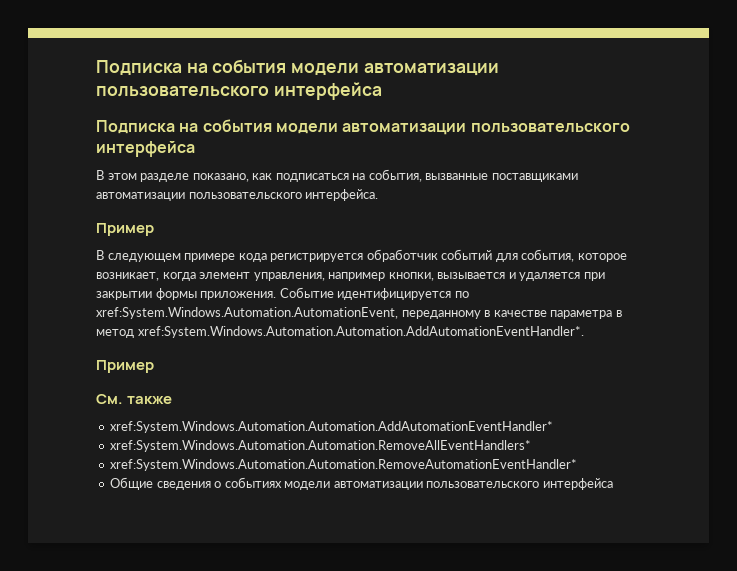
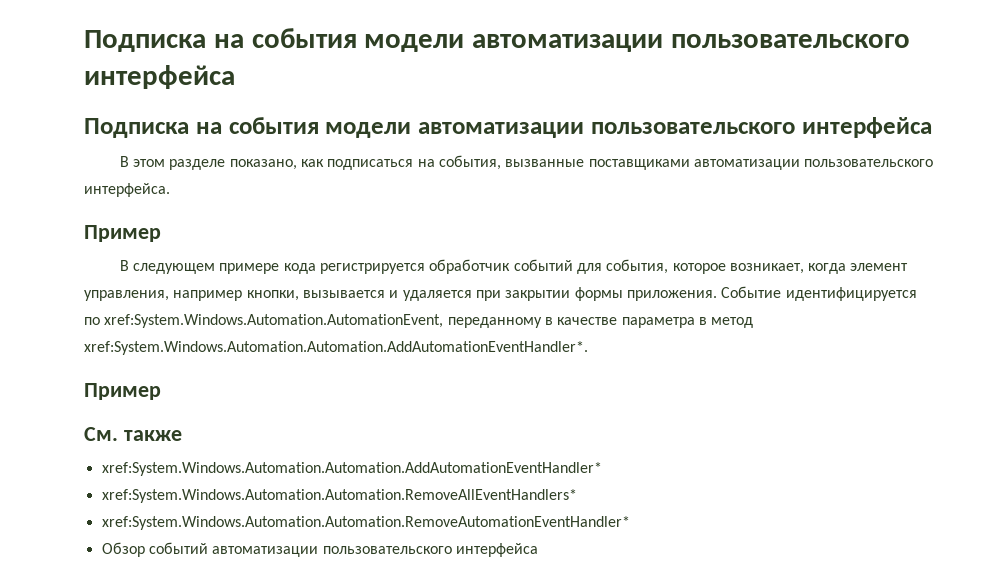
[110,477,331,490] Общие сведения о событиях модели -> [101,542,208,557] Обзор событий

